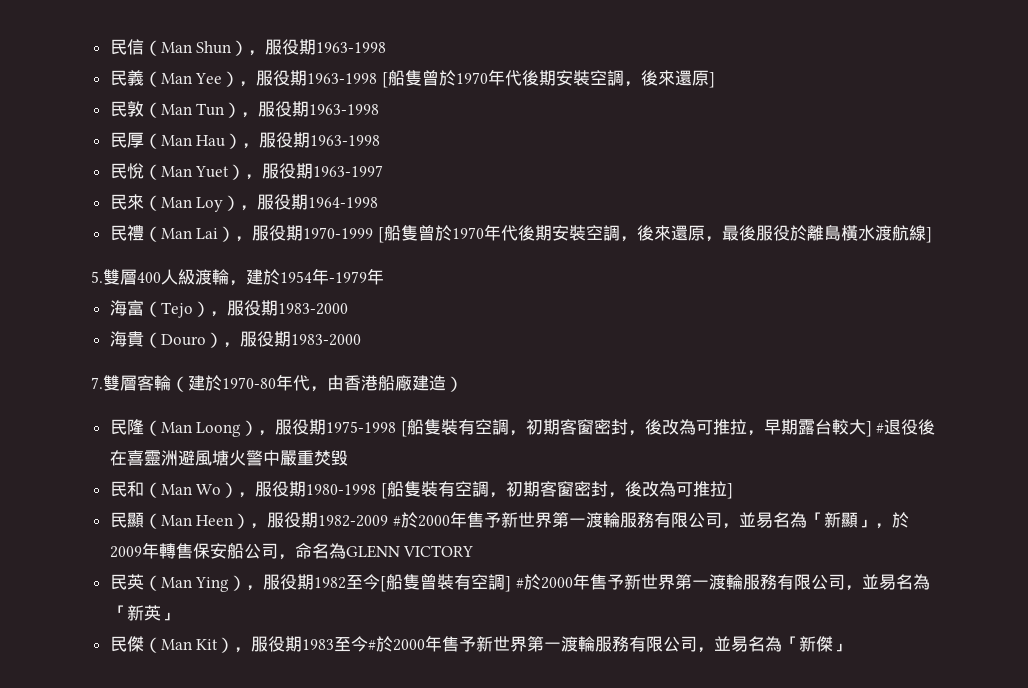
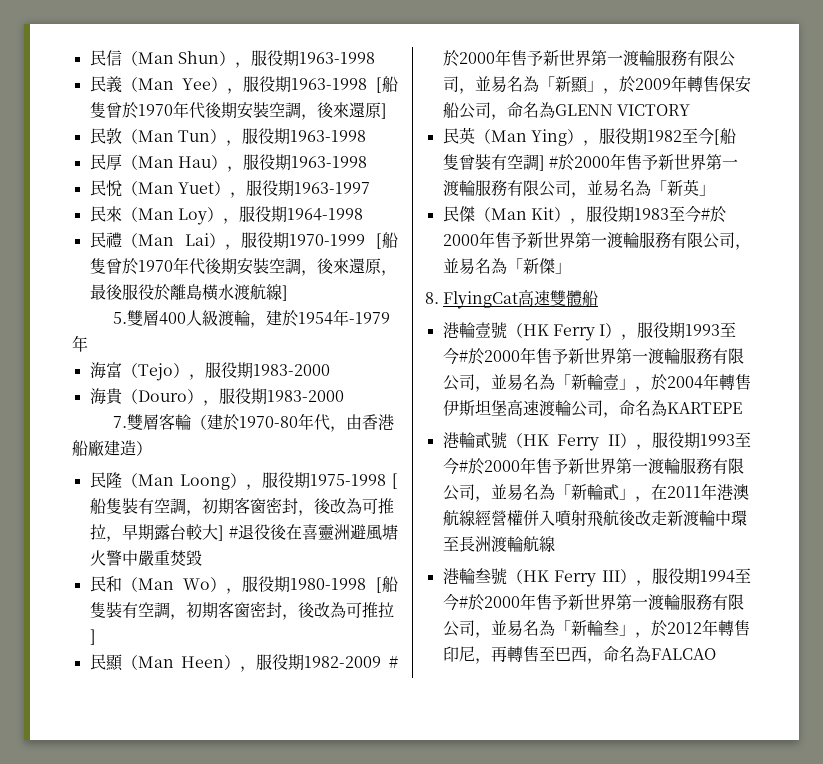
(851, 647) none -> [425,289,599,309] [442,322,737,341] [442,347,744,365] [442,373,751,392] [442,399,742,418] [442,432,751,451] [442,457,744,475] [442,483,749,502] [442,510,747,527] [442,536,555,552] [442,568,751,587] [442,593,744,611] [442,619,750,638] [442,646,716,664] // 8. FlyingCat高速雙體船 // 港輪壹號（HK Ferry I），服役期1993至今#於2000年售予新世界第一渡輪服務有限公司，並易名為「新輪壹」，於2004年轉售伊斯坦堡高速渡輪公司，命名為KARTEPE // 港輪貳號（HK Ferry II），服役期1993至今#於2000年售予新世界第一渡輪服務有限公司，並易名為「新輪貳」，在2011年港澳航線經營權併入噴射飛航後改走新渡輪中環至長洲渡輪航線 // 港輪叁號（HK Ferry III），服役期1994至今#於2000年售予新世界第一渡輪服務有限公司，並易名為「新輪叁」，於2012年轉售印尼，再轉售至巴西，命名為FALCAO

